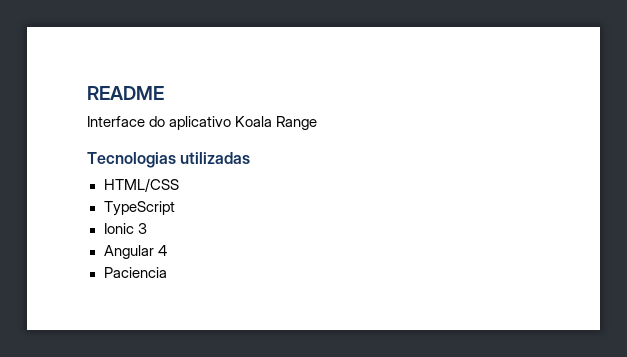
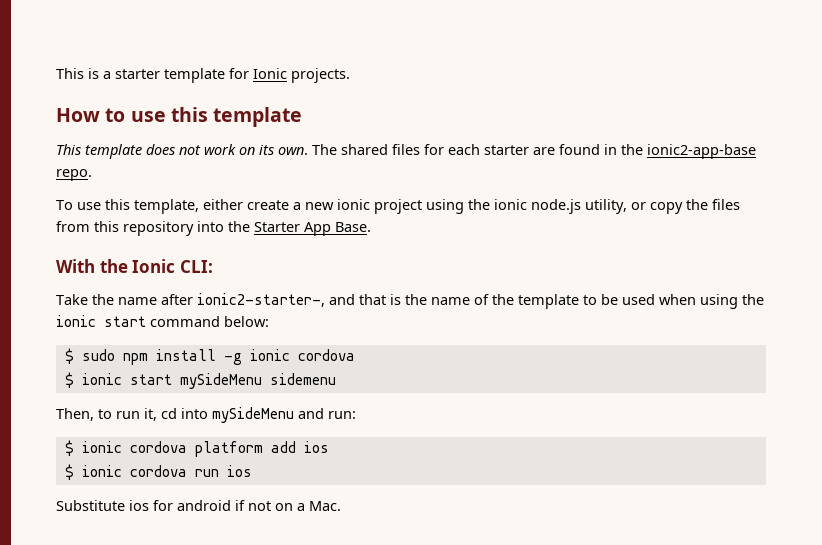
[87,86,164,100] [87,116,318,130] [87,152,251,168] [103,178,179,192] [103,201,175,216] [103,223,147,234] [103,245,167,259] [103,267,167,278] README // Interface do aplicativo Koala Range // Tecnologias utilizadas // HTML/CSS // TypeScript // Ionic 3 // Angular 4 // Paciencia -> [56,68,350,83] [56,107,303,127] [56,144,756,159] [56,169,92,181] [56,199,740,214] [56,221,371,236] [56,259,213,273] [56,293,764,309] [56,315,269,327] [64,348,355,365] [64,372,336,389] [56,407,356,423] [64,440,329,457] [64,464,252,480] [56,500,341,511] This is a starter template for Ionic projects. // How to use this template // This template does not work on its own. The shared files for each starter are found in the ionic2-app-base repo. // To use this template, either create a new ionic project using the ionic node.js utility, or copy the files from this repository into the Starter App Base. // With the Ionic CLI: // Take the name after ionic2-starter-, and that is the name of the template to be used when using the ionic start command below: // $ sudo npm install -g ionic cordova // $ ionic start mySideMenu sidemenu // Then, to run it, cd into mySideMenu and run: // $ ionic cordova platform add ios // $ ionic cordova run ios // Substitute ios for android if not on a Mac.

